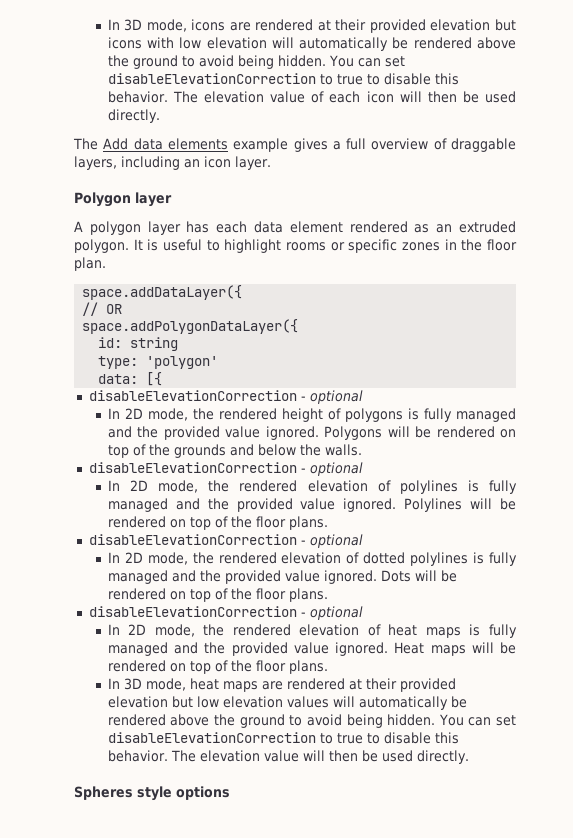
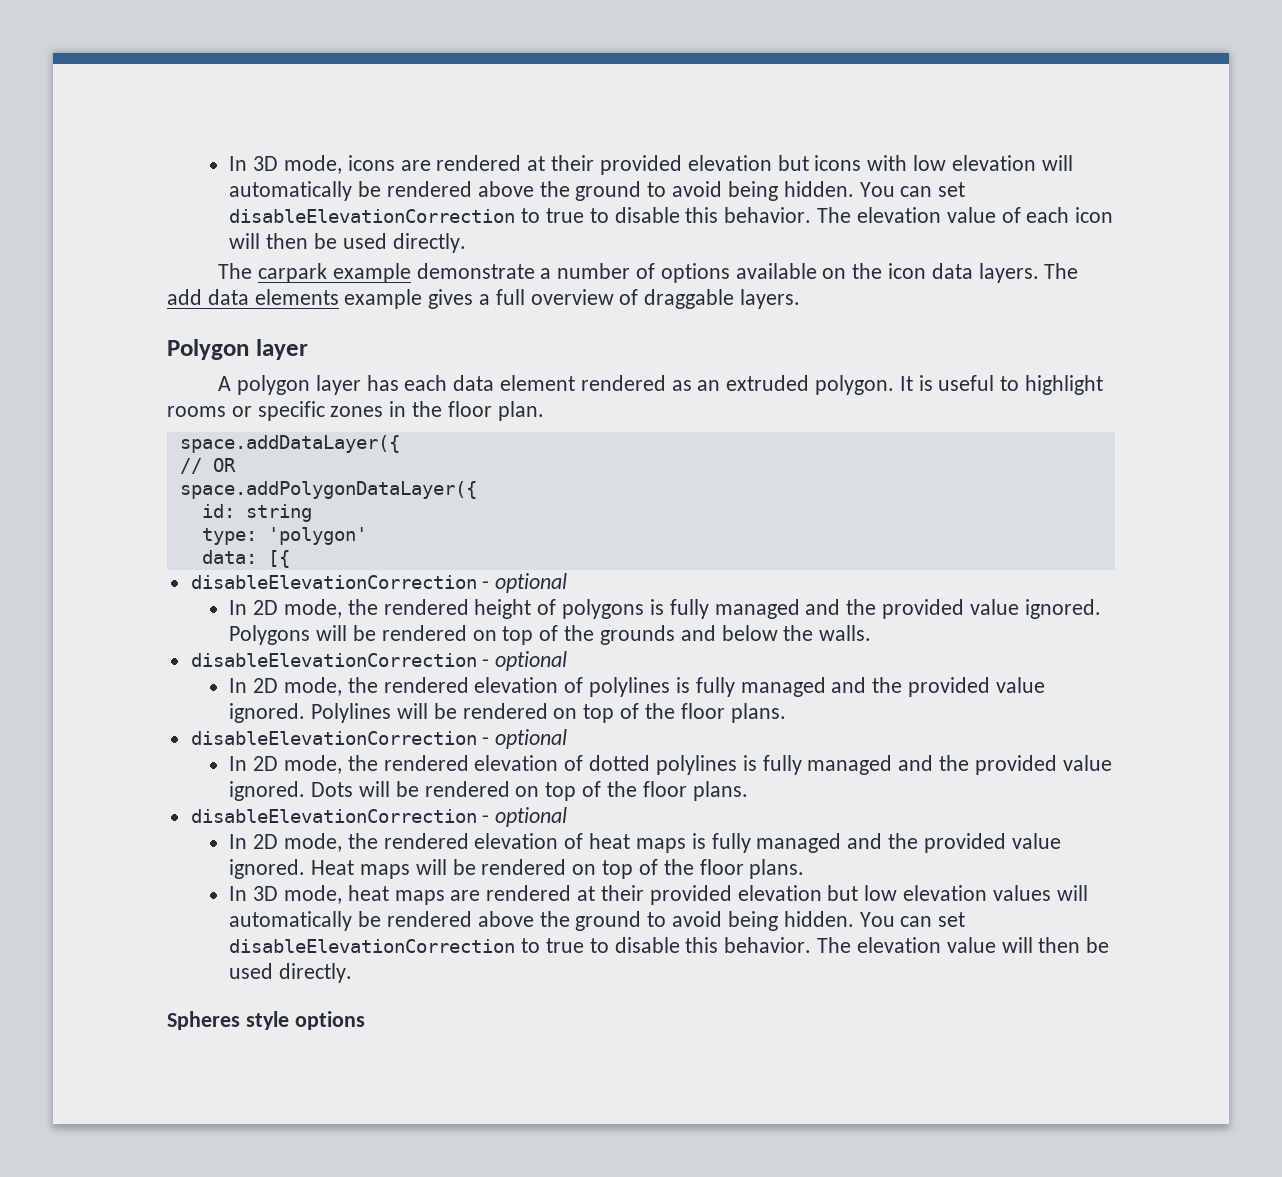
[103,138,129,150] Add -> [258,263,1079,283] [167,289,202,305] carpark example demonstrate a number of options available on the icon data layers. The add
[74,156,271,170] layers, including an icon layer. -> [740,289,801,309] layers.

